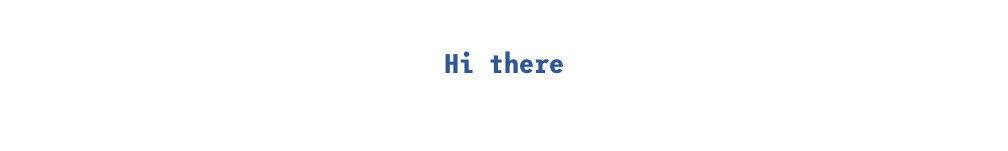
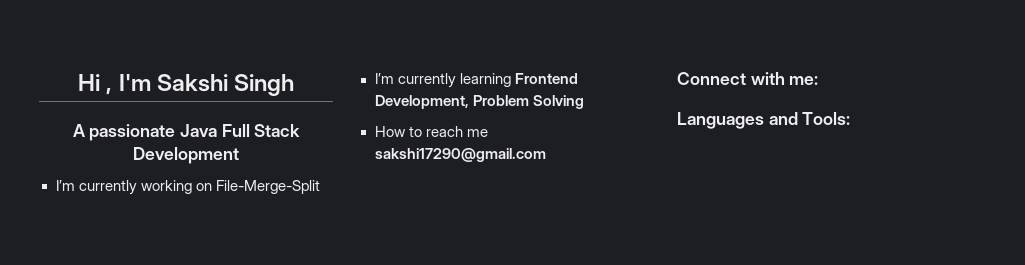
[489,51,564,74] there -> [106,74,295,96] [72,124,301,141] [133,147,239,164] [55,180,320,195] [374,73,578,88] [374,95,584,109] [374,126,488,137] [374,148,546,162] [677,72,819,85] [677,112,851,129] , I'm Sakshi Singh // A passionate Java Full Stack Development // I’m currently working on File-Merge-Split // I’m currently learning Frontend Development, Problem Solving // How to reach me sakshi17290@gmail.com // Connect with me: // Languages and Tools:

